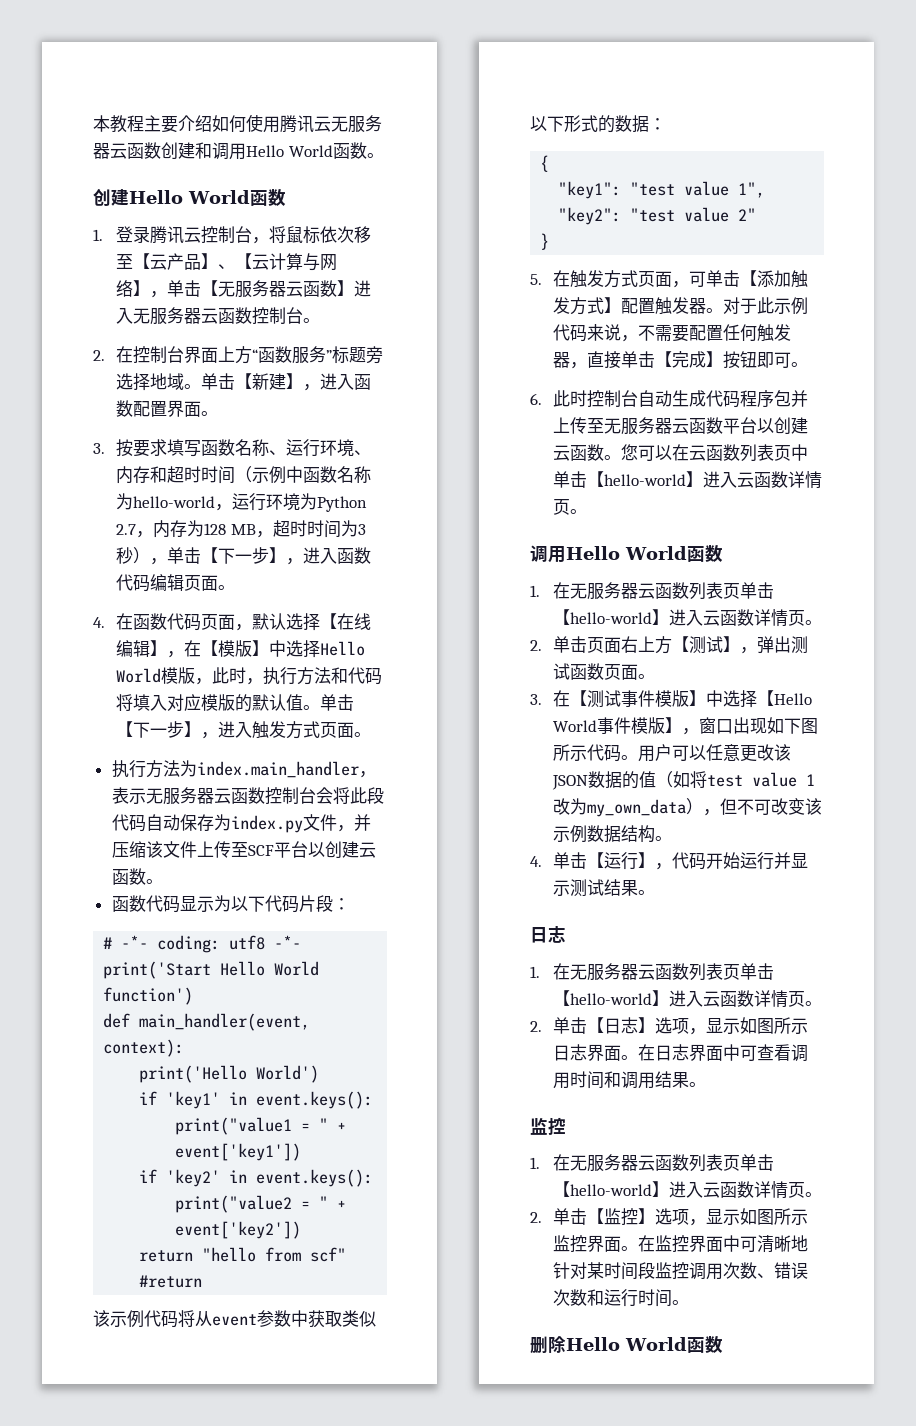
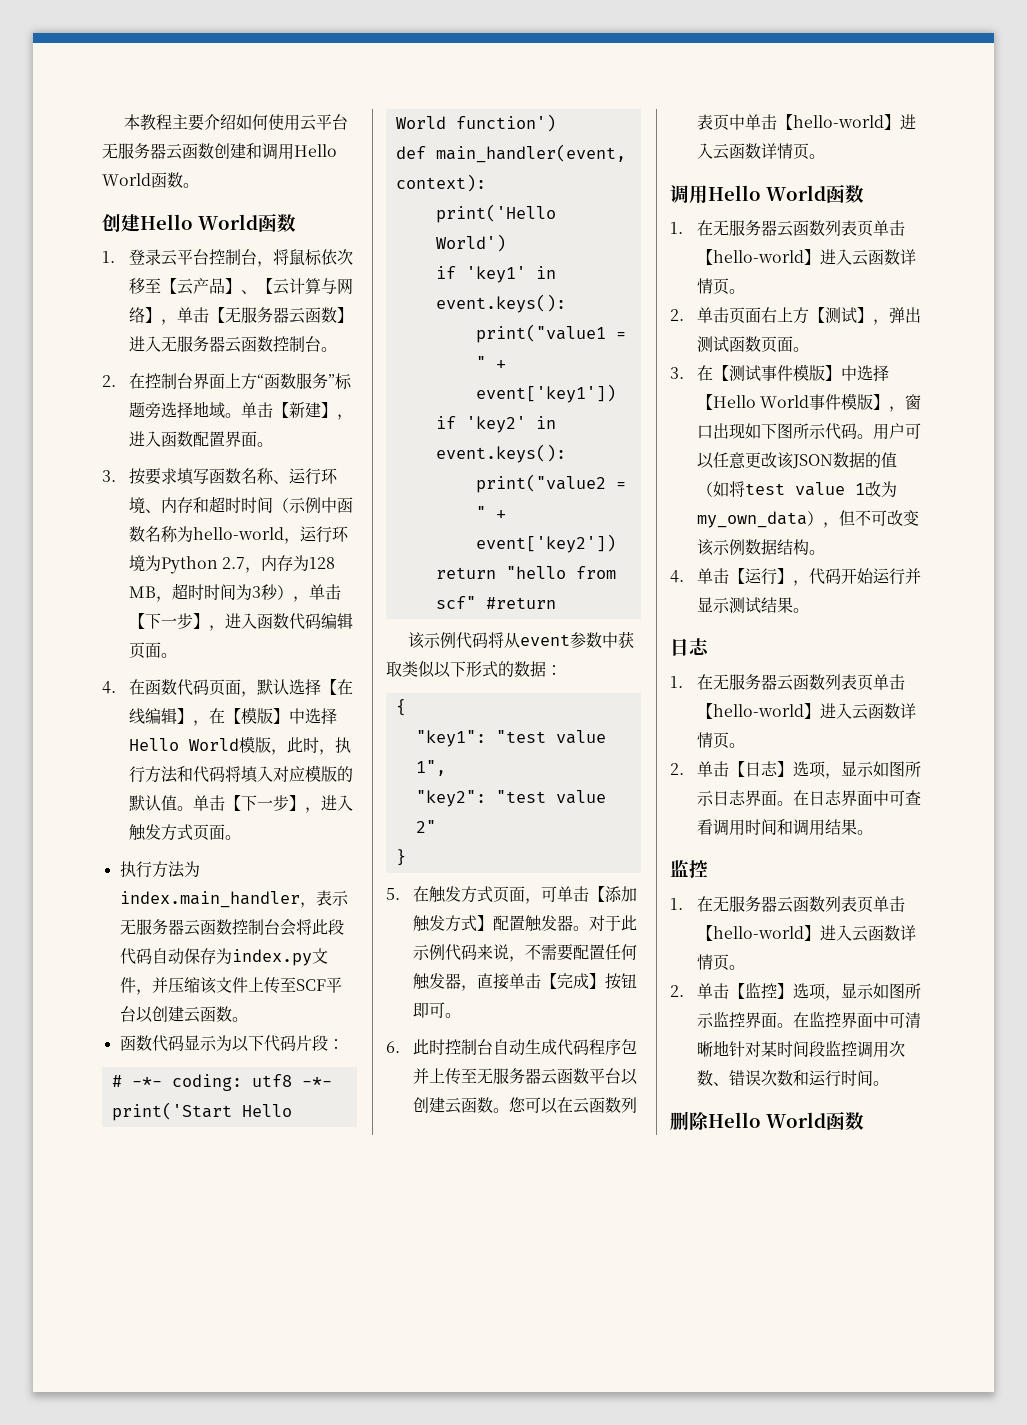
[280,115,331,133] 腾讯云 -> [299,114,348,131] 云平台
[150,226,202,244] 腾讯云 -> [160,249,209,266] 云平台

